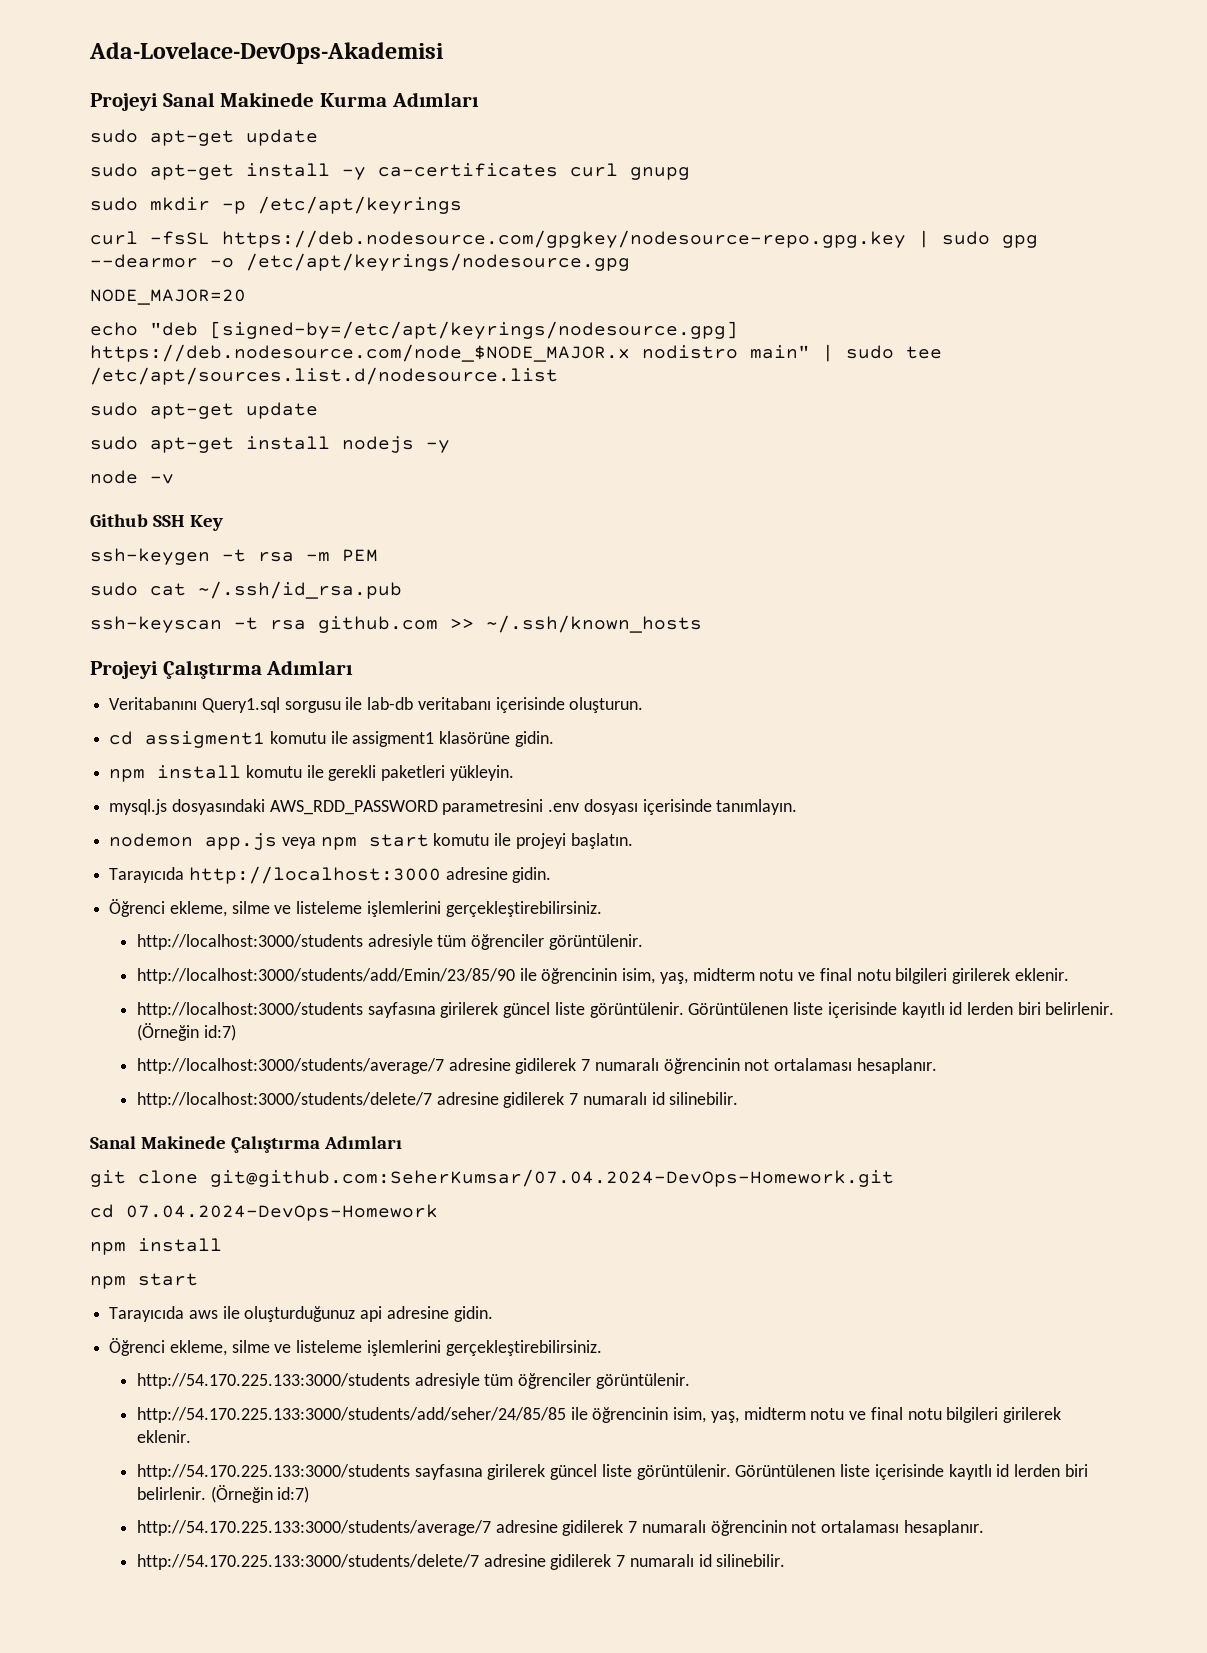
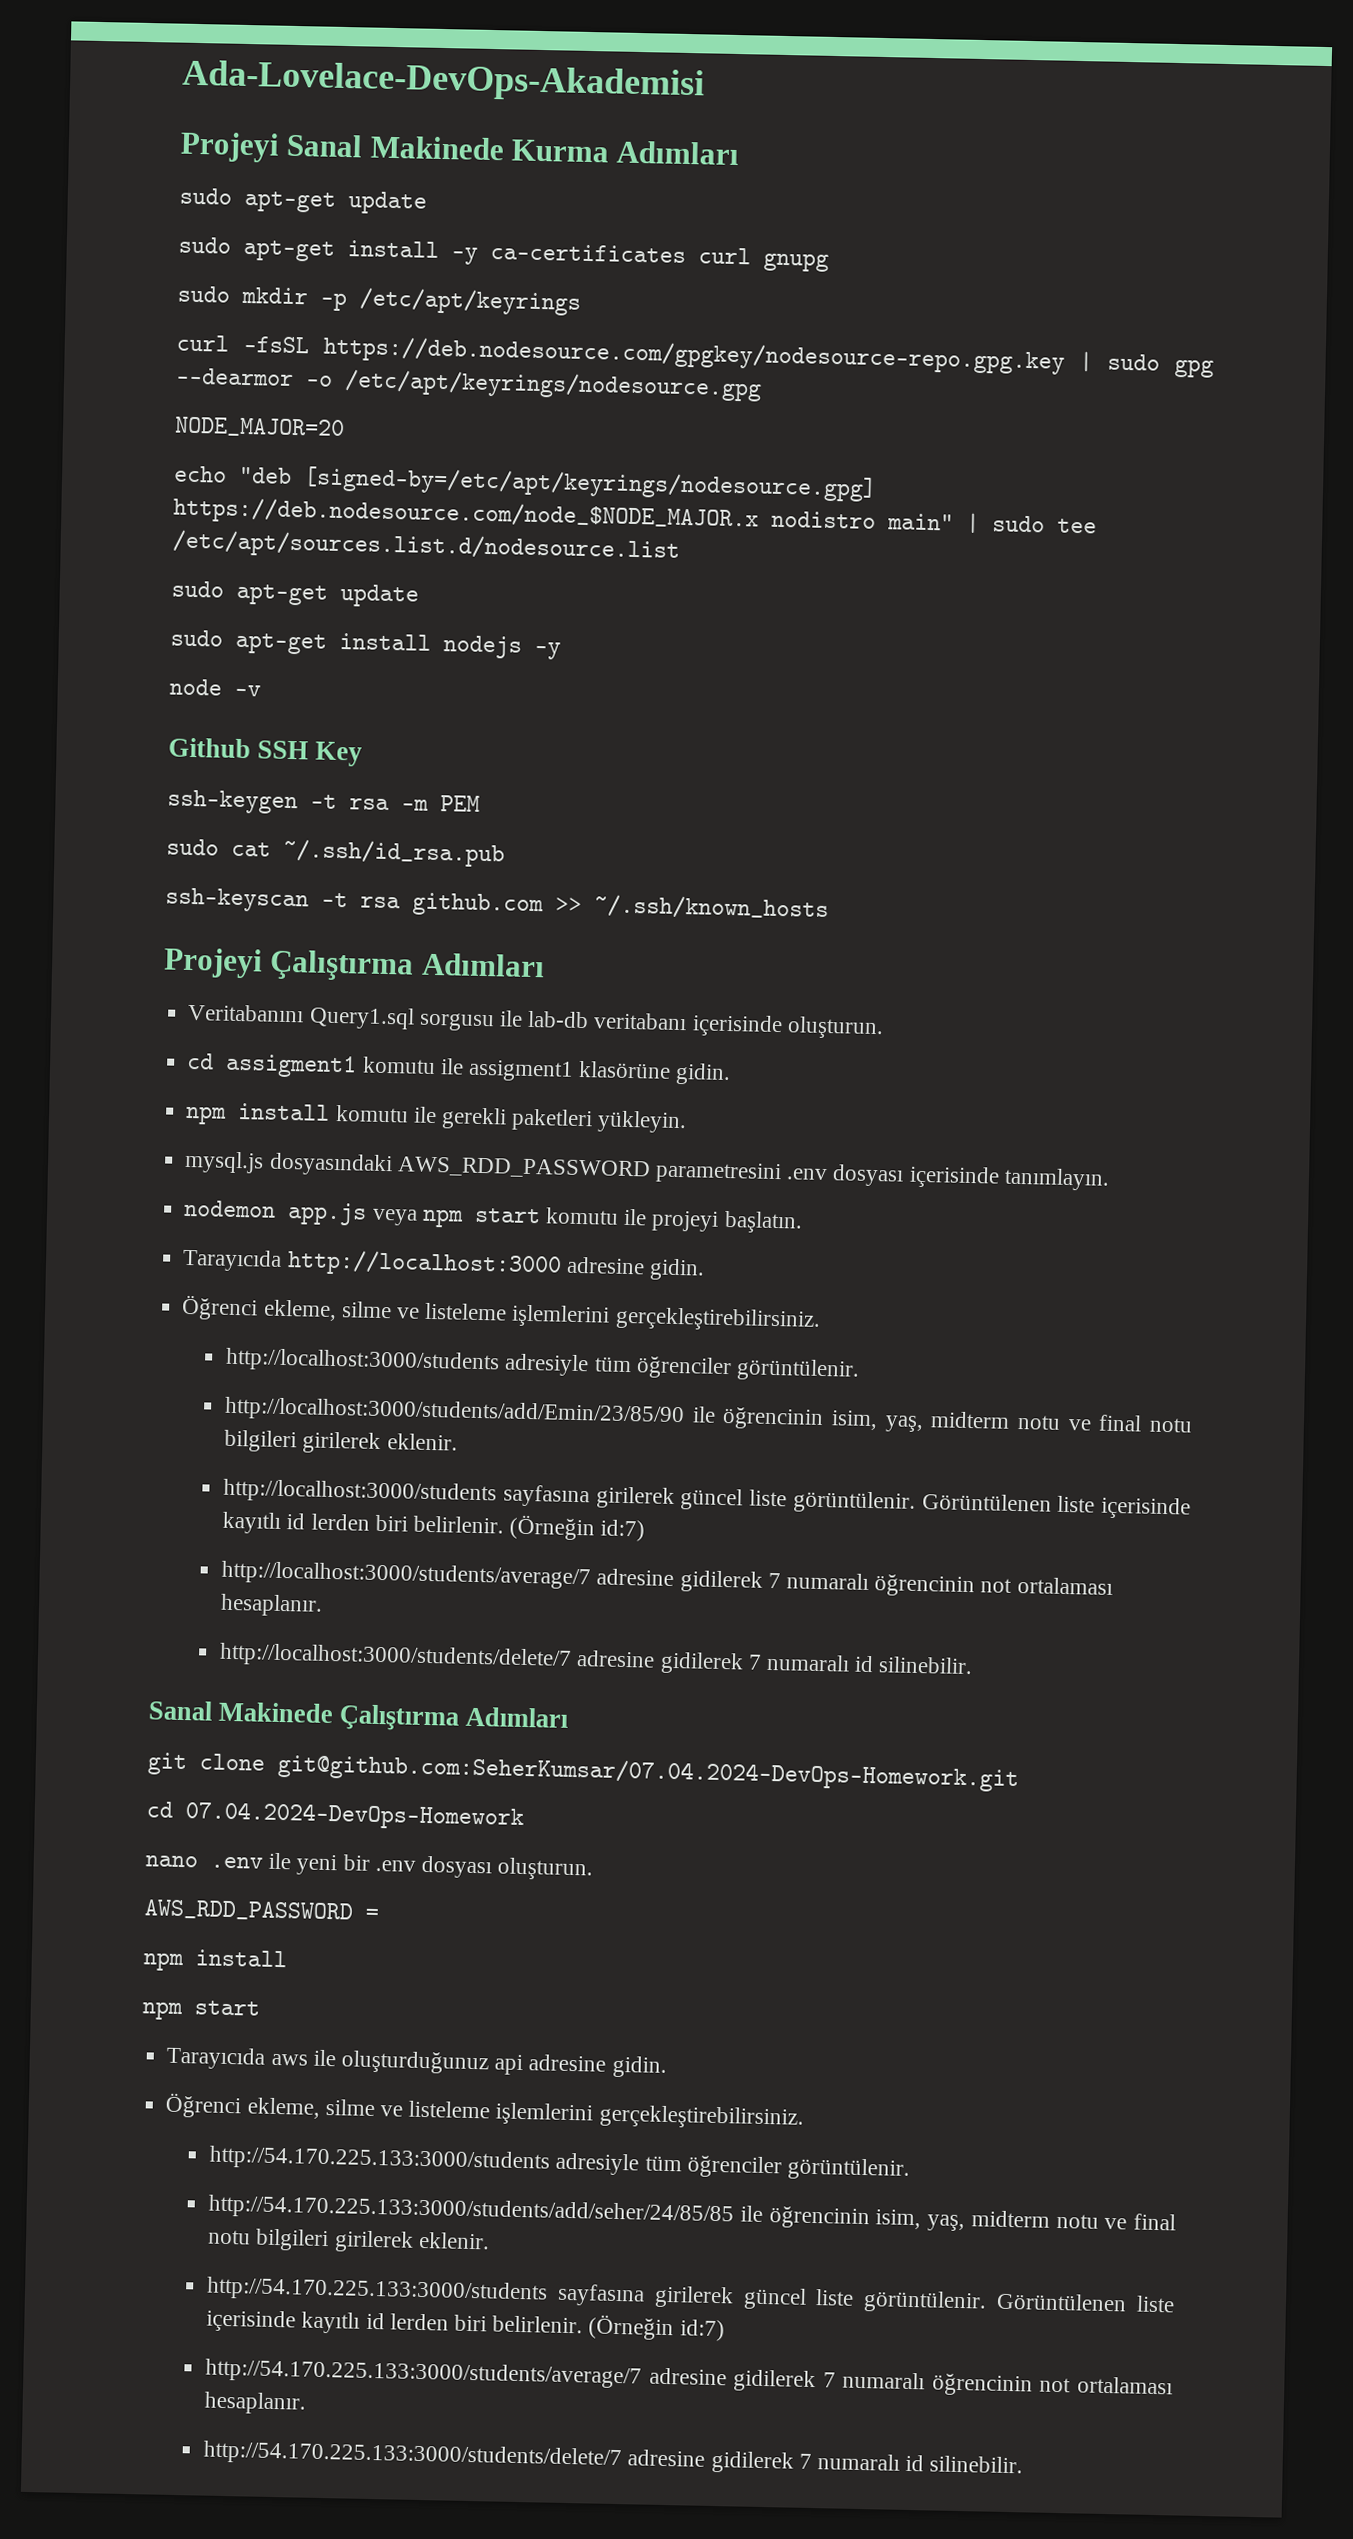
(438, 1212) none -> [145,1852,594,1881] [144,1899,379,1922] // nano .env ile yeni bir .env dosyası oluşturun. // AWS_RDD_PASSWORD =

